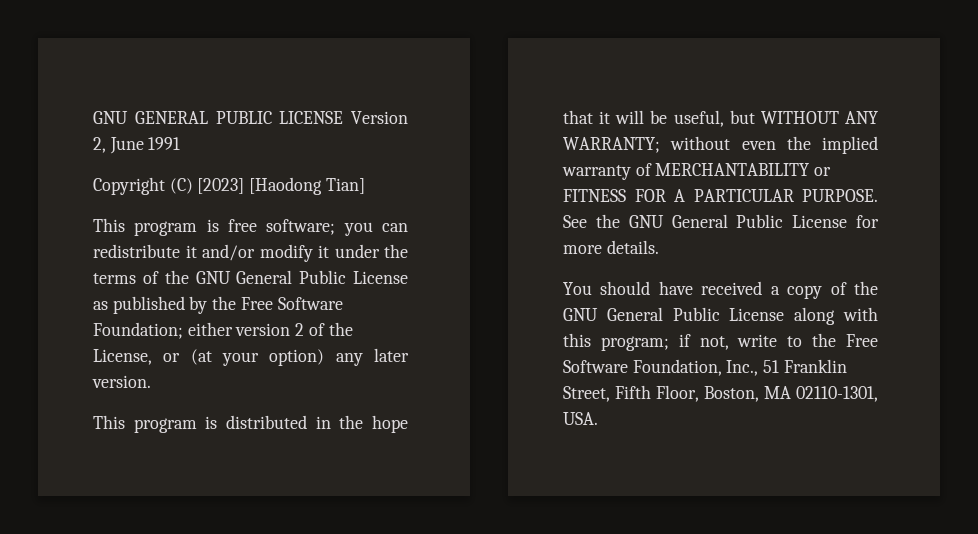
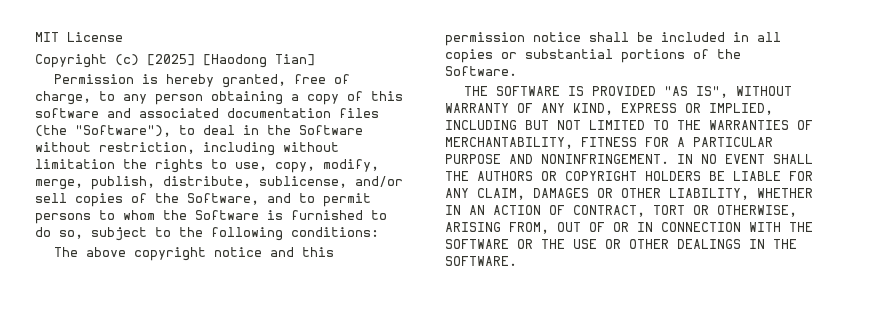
[93,111,408,124] [93,137,181,154] GNU GENERAL PUBLIC LICENSE Version 2, June 1991 -> [35,32,123,42] MIT License
[169,178,245,194] (C) [2023] -> [115,54,195,66] (c) [2025]
[93,218,408,236] [93,244,408,262] [93,270,408,284] [93,296,343,314] [93,322,353,339] [93,348,409,366] [92,375,151,388] [93,415,408,433] [563,110,878,127] [563,136,878,154] [562,163,832,180] [563,189,878,202] [563,214,879,228] [563,240,659,254] [563,281,878,299] [563,307,878,325] [563,333,878,351] [563,359,847,376] [563,385,878,402] [563,412,598,425] This program is free software; you can redistribute it and/or modify it under the terms of the GNU General Public License as published by the Free Software Foundation; either version 2 of the License, or (at your option) any later version. // This program is distributed in the hope that it will be useful, but WITHOUT ANY WARRANTY; without even the implied warranty of MERCHANTABILITY or FITNESS FOR A PARTICULAR PURPOSE. See the GNU General Public License for more details. // You should have received a copy of the GNU General Public License along with this program; if not, write to the Free Software Foundation, Inc., 51 Franklin Street, Fifth Floor, Boston, MA 02110-1301, USA. -> [53,74,350,88] [35,91,403,105] [35,108,379,118] [35,125,363,137] [35,142,339,156] [35,159,379,173] [35,176,403,190] [35,193,371,207] [35,210,387,224] [35,227,379,241] [53,247,334,261] [445,32,781,46] [445,49,741,63] [445,66,517,76] [463,86,792,98] [445,103,773,115] [445,120,813,130] [445,137,773,149] [445,154,813,164] [445,171,813,181] [445,188,813,200] [445,205,797,217] [445,222,813,234] [445,239,797,249] [445,256,517,266] Permission is hereby granted, free of charge, to any person obtaining a copy of this software and associated documentation files (the "Software"), to deal in the Software without restriction, including without limitation the rights to use, copy, modify, merge, publish, distribute, sublicense, and/or sell copies of the Software, and to permit persons to whom the Software is furnished to do so, subject to the following conditions: // The above copyright notice and this permission notice shall be included in all copies or substantial portions of the Software. // THE SOFTWARE IS PROVIDED "AS IS", WITHOUT WARRANTY OF ANY KIND, EXPRESS OR IMPLIED, INCLUDING BUT NOT LIMITED TO THE WARRANTIES OF MERCHANTABILITY, FITNESS FOR A PARTICULAR PURPOSE AND NONINFRINGEMENT. IN NO EVENT SHALL THE AUTHORS OR COPYRIGHT HOLDERS BE LIABLE FOR ANY CLAIM, DAMAGES OR OTHER LIABILITY, WHETHER IN AN ACTION OF CONTRACT, TORT OR OTHERWISE, ARISING FROM, OUT OF OR IN CONNECTION WITH THE SOFTWARE OR THE USE OR OTHER DEALINGS IN THE SOFTWARE.

